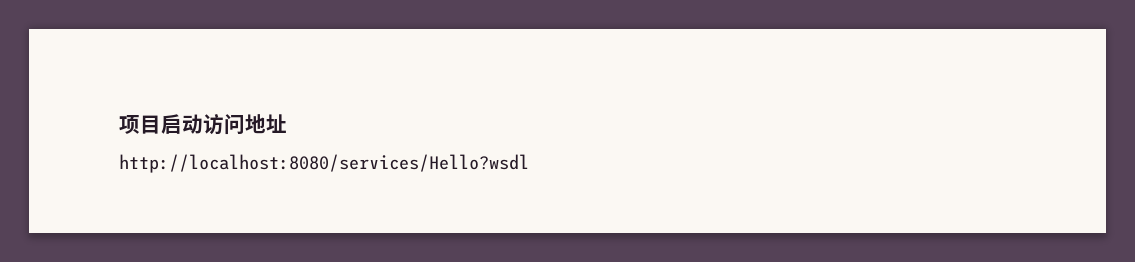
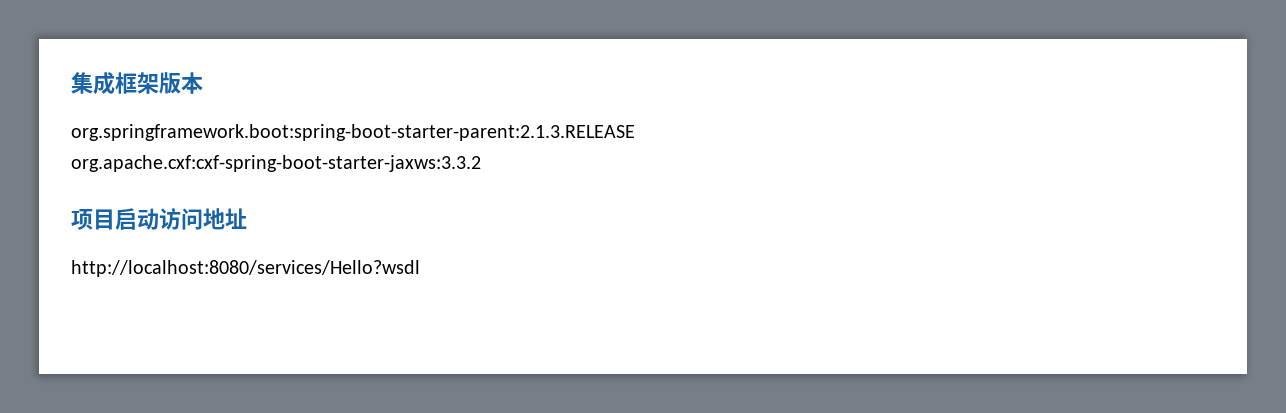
(119, 124) none -> [71,72,203,95] [71,124,635,141] [71,155,481,172] 集成框架版本 // org.springframework.boot:spring-boot-starter-parent:2.1.3.RELEASE // org.apache.cxf:cxf-spring-boot-starter-jaxws:3.3.2 //

